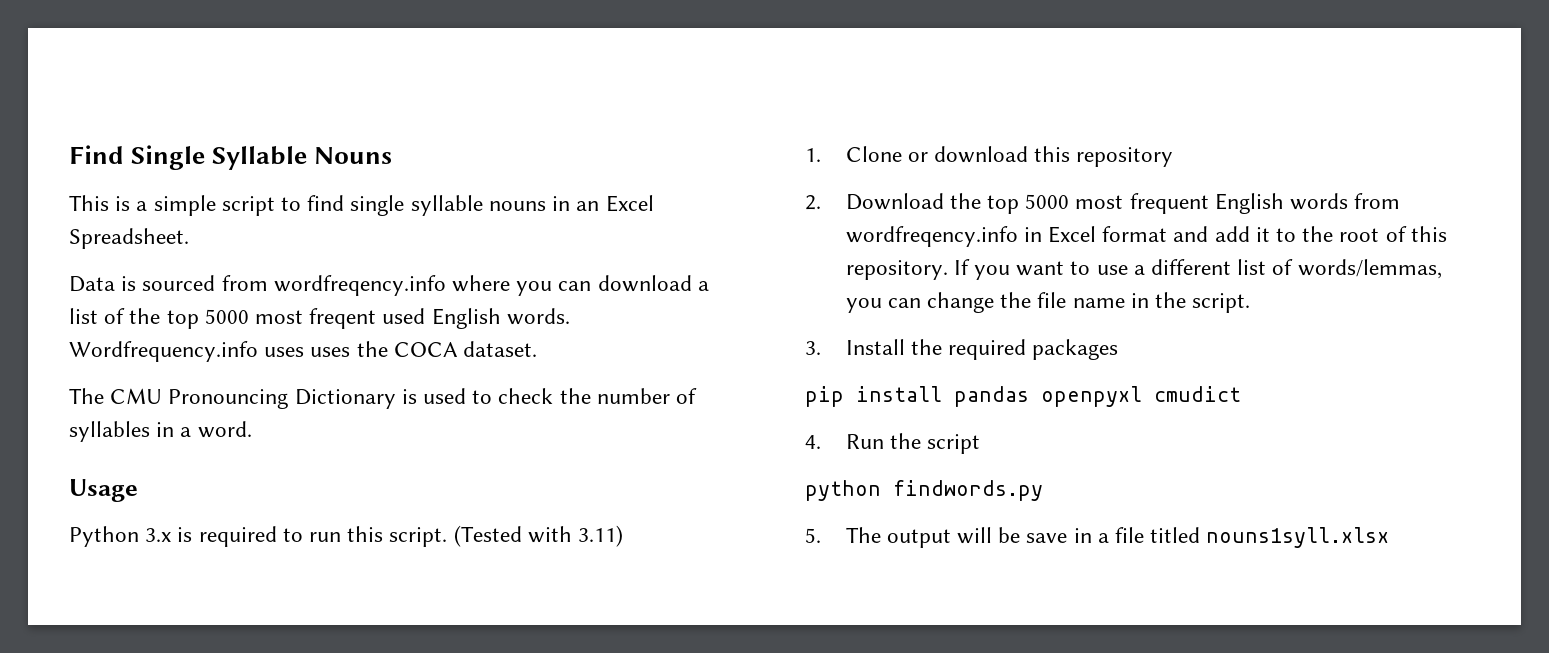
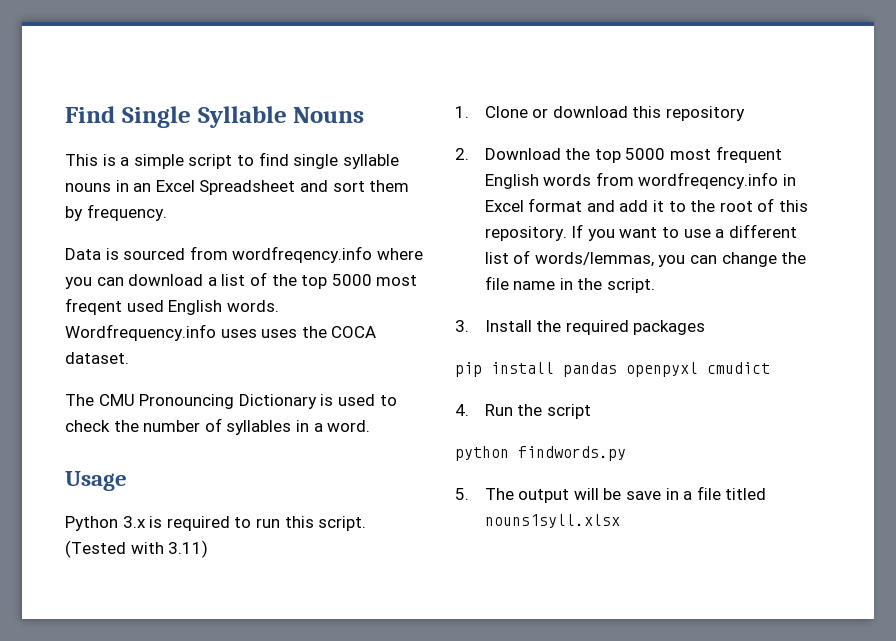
[69,228,189,249] Spreadsheet. -> [199,180,410,195] [65,204,167,221] Spreadsheet and sort them by frequency.

